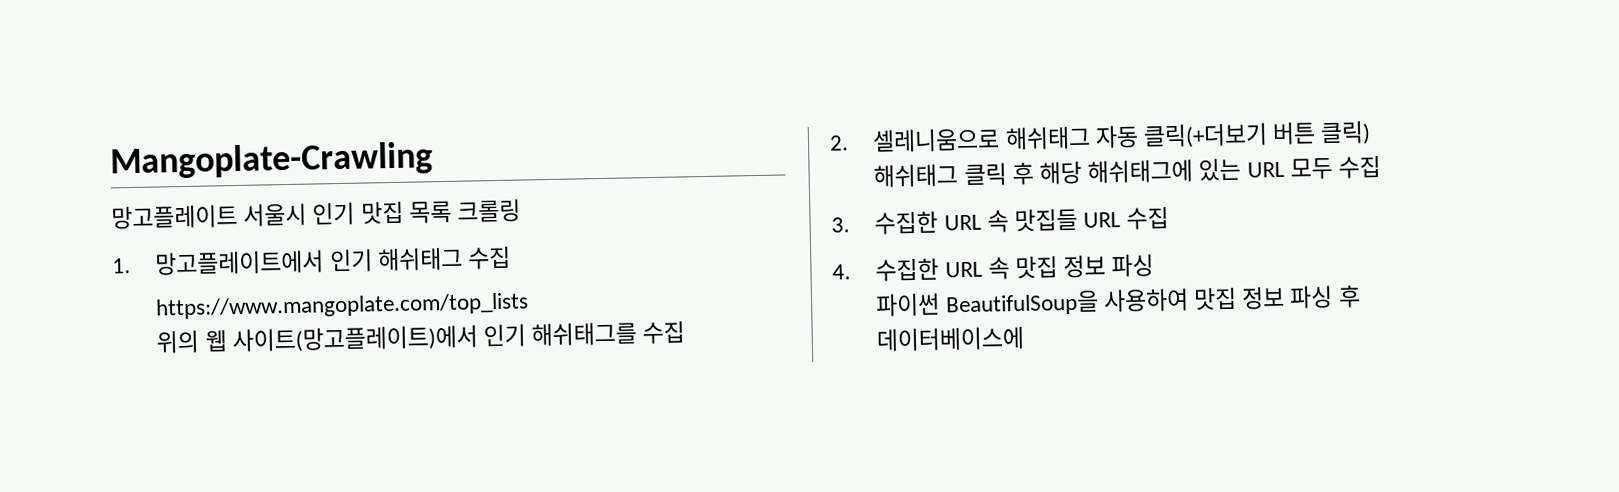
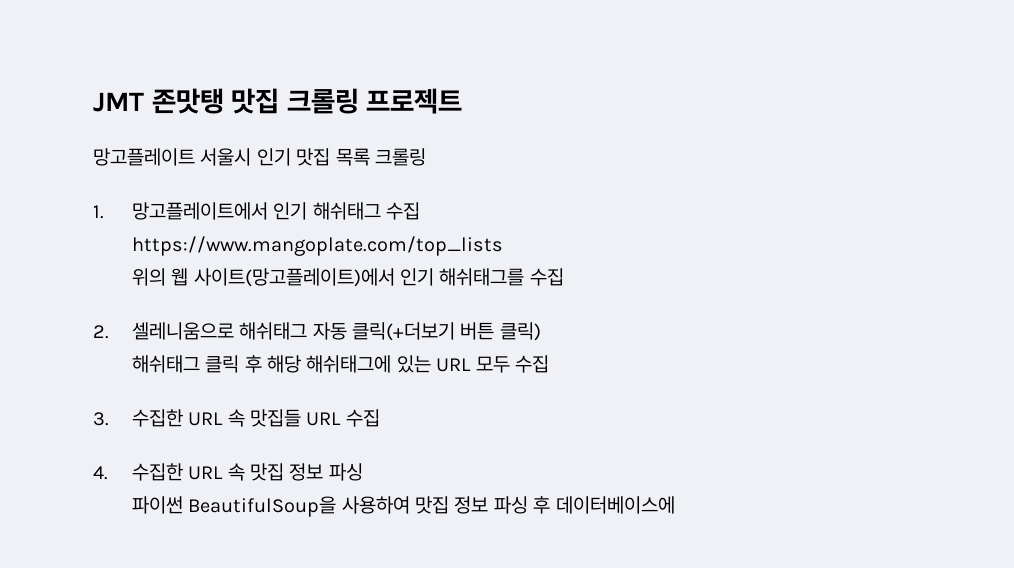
[109,141,433,180] Mangoplate-Crawling -> [93,88,463,114] JMT 존맛탱 맛집 크롤링 프로젝트

